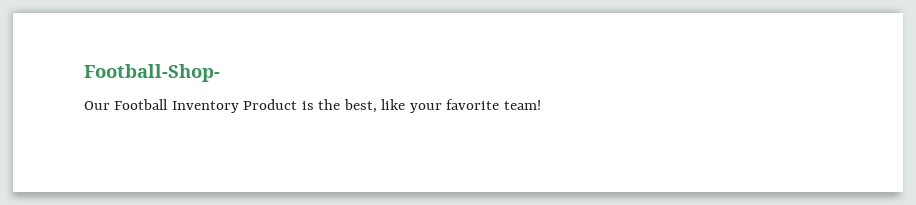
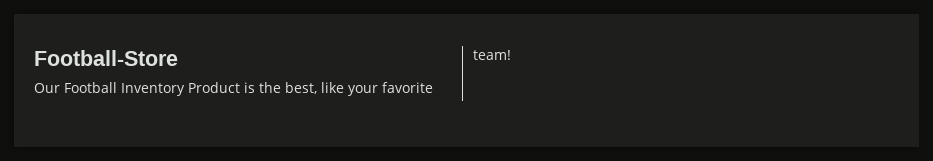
[84,64,220,82] Football-Shop- -> [34,50,178,66] Football-Store

